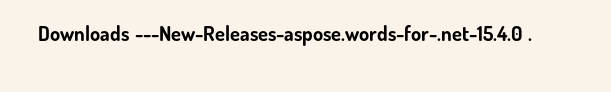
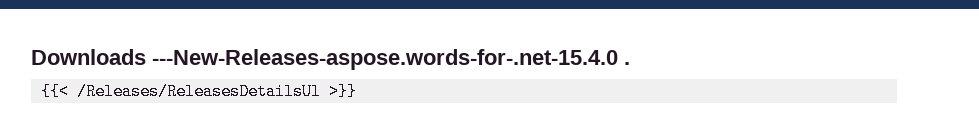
(533, 39) none -> [40,83,357,100] // {{< /Releases/ReleasesDetailsUl >}}

